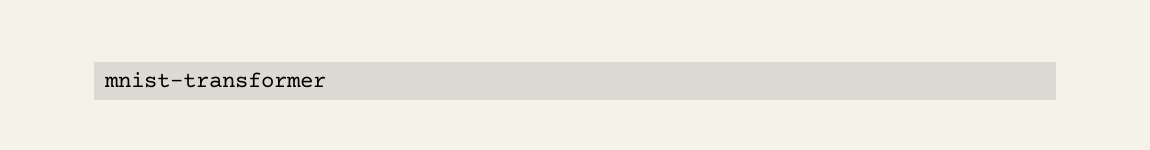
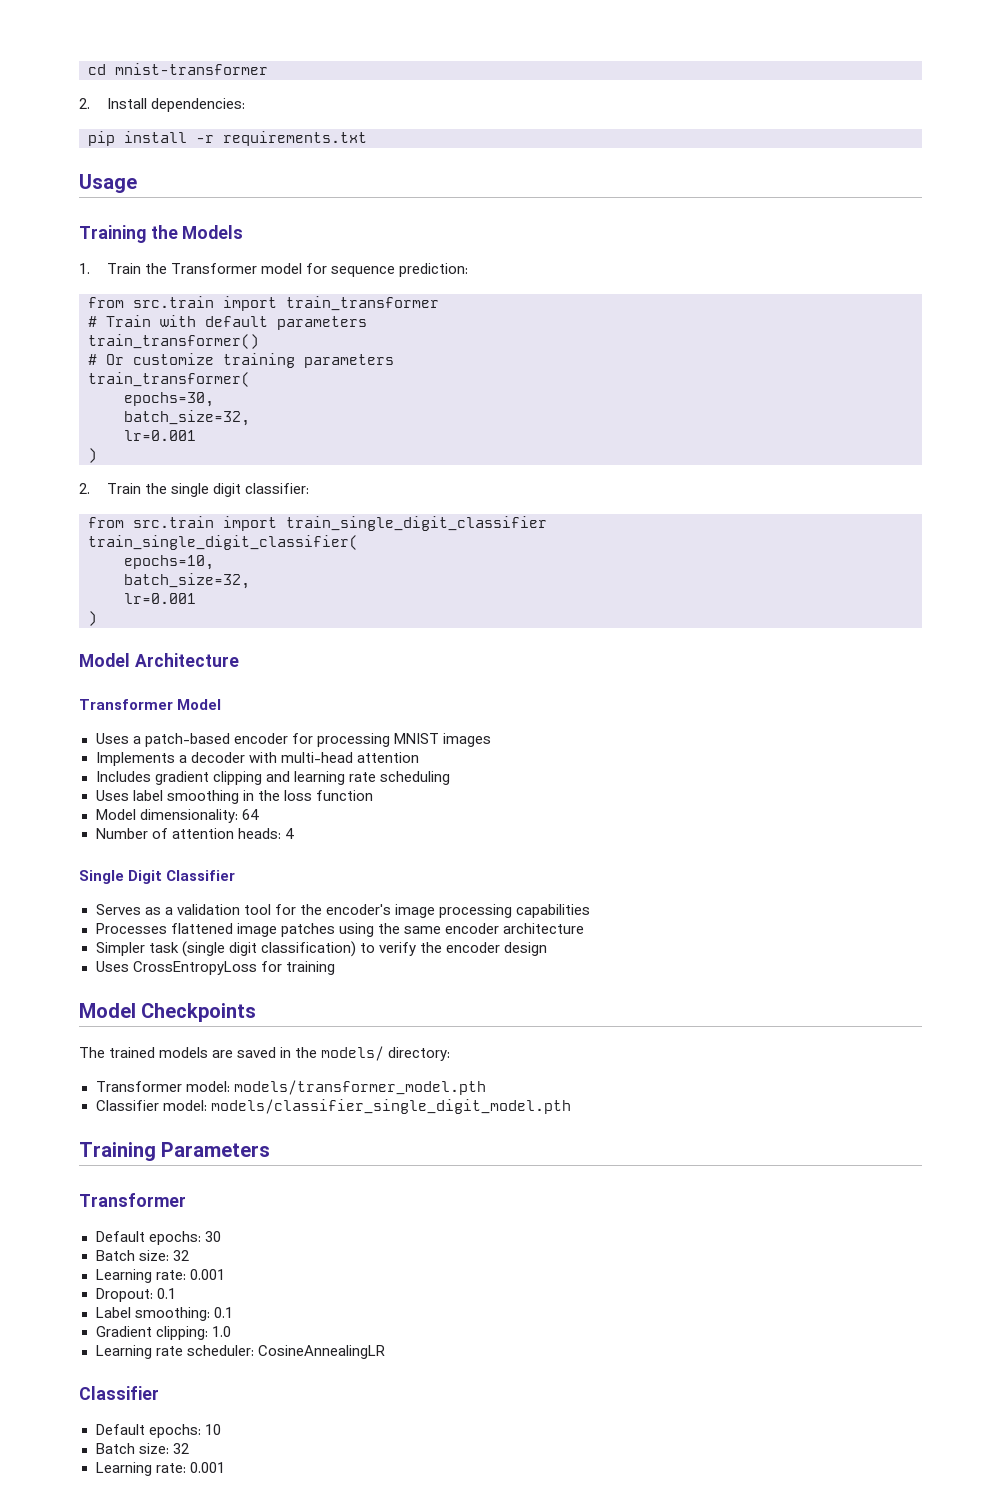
(103, 80) none -> [88,64,106,75] cd
(326, 80) none -> [79,98,245,112] [88,131,367,146] [79,174,137,193] [79,225,244,243] [79,263,468,277] [88,296,439,311] [88,315,367,330] [88,334,259,349] [88,353,394,368] [88,372,250,387] [124,392,214,407] [124,410,250,426] [124,430,196,441] [88,448,97,463] [79,483,309,497] [88,516,547,531] [88,535,358,550] [124,555,214,570] [124,573,250,589] [124,593,196,604] [88,611,97,626] [79,653,239,667] [79,699,222,710] [95,733,491,747] [95,752,419,766] [95,771,450,785] [95,790,373,804] [95,809,259,823] [95,828,294,839] [79,870,236,884] [95,904,590,918] [95,923,584,937] [95,941,547,957] [95,961,335,975] [79,1003,257,1022] [79,1046,451,1061] [95,1080,486,1095] [95,1099,571,1114] [79,1142,271,1161] [79,1193,186,1207] [95,1231,221,1245] [95,1250,189,1261] [95,1269,225,1283] [95,1288,176,1302] [95,1307,233,1321] [95,1326,231,1340] [95,1345,385,1359] [79,1386,159,1400] [95,1424,221,1438] [95,1443,189,1454] [95,1462,225,1476] // 2. Install dependencies: // pip install -r requirements.txt // Usage // Training the Models // 1. Train the Transformer model for sequence prediction: // from src.train import train_transformer // # Train with default parameters // train_transformer() // # Or customize training parameters // train_transformer( // epochs=30, // batch_size=32, // lr=0.001 // ) // 2. Train the single digit classifier: // from src.train import train_single_digit_classifier // train_single_digit_classifier( // epochs=10, // batch_size=32, // lr=0.001 // ) // Model Architecture // Transformer Model // Uses a patch-based encoder for processing MNIST images // Implements a decoder with multi-head attention // Includes gradient clipping and learning rate scheduling // Uses label smoothing in the loss function // Model dimensionality: 64 // Number of attention heads: 4 // Single Digit Classifier // Serves as a validation tool for the encoder's image processing capabilities // Processes flattened image patches using the same encoder architecture // Simpler task (single digit classification) to verify the encoder design // Uses CrossEntropyLoss for training // Model Checkpoints // The trained models are saved in the models/ directory: // Transformer model: models/transformer_model.pth // Classifier model: models/classifier_single_digit_model.pth // Training Parameters // Transformer // Default epochs: 30 // Batch size: 32 // Learning rate: 0.001 // Dropout: 0.1 // Label smoothing: 0.1 // Gradient clipping: 1.0 // Learning rate scheduler: CosineAnnealingLR // Classifier // Default epochs: 10 // Batch size: 32 // Learning rate: 0.001

